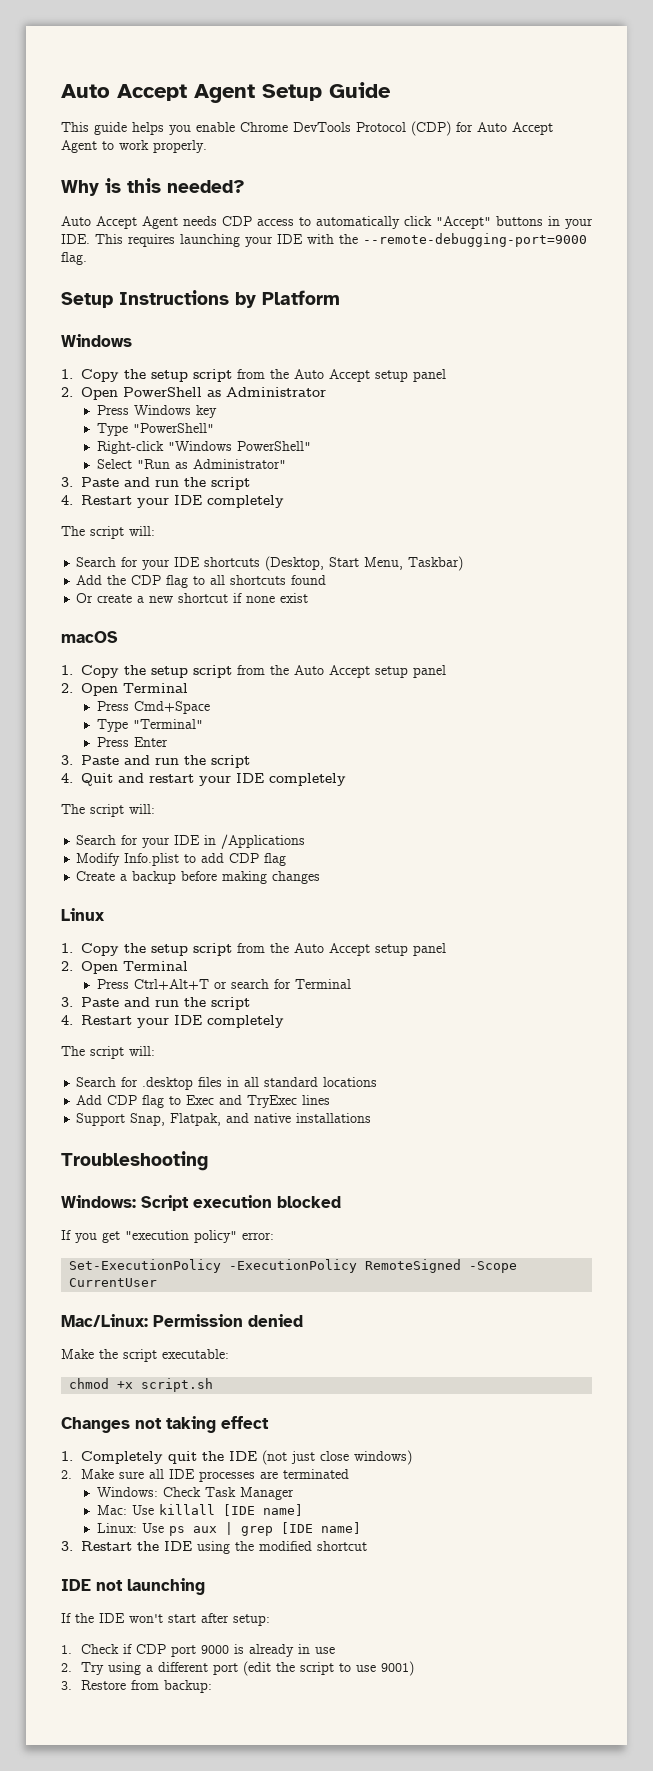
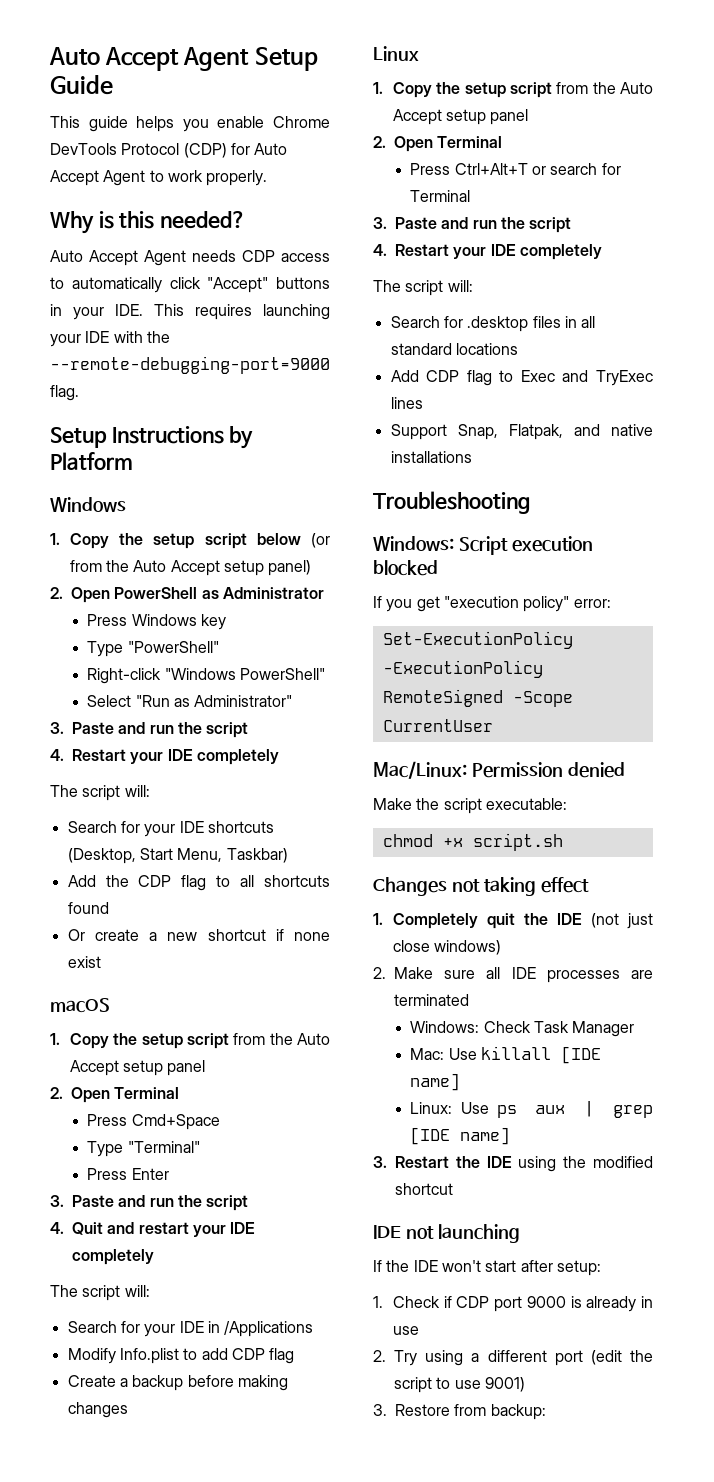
[237,369,447,382] from the Auto Accept setup panel -> [256,533,330,548] [69,560,312,576] below (or from the Auto Accept setup panel)

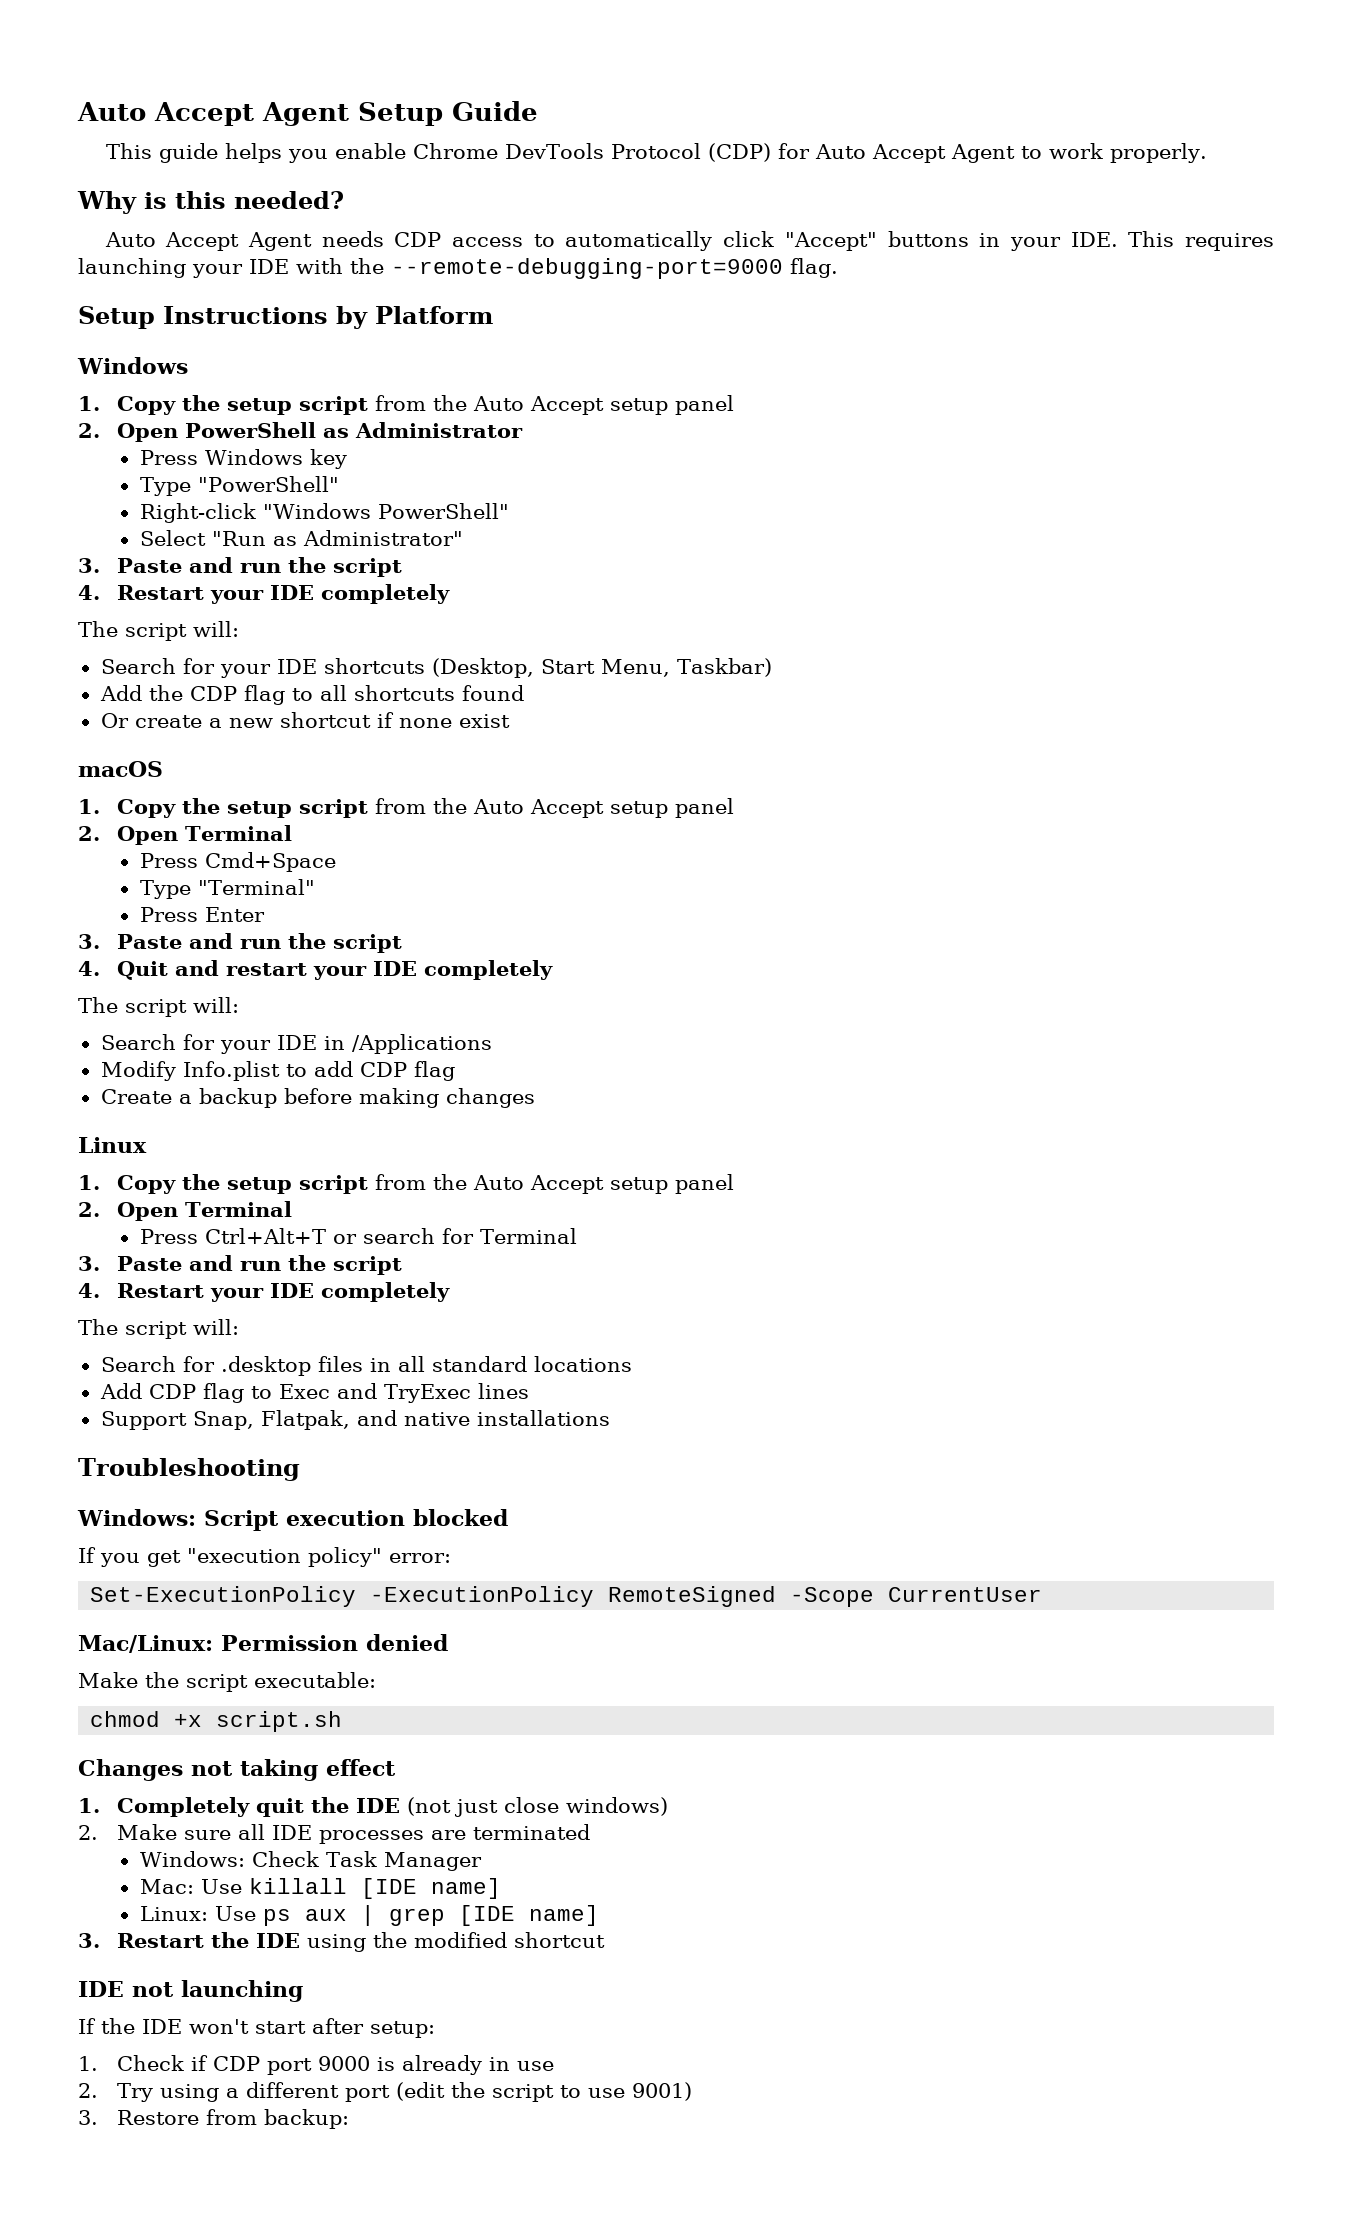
[256,533,330,548] [69,560,312,576] below (or from the Auto Accept setup panel) -> [375,395,735,415] from the Auto Accept setup panel

